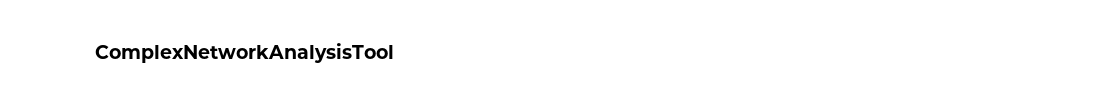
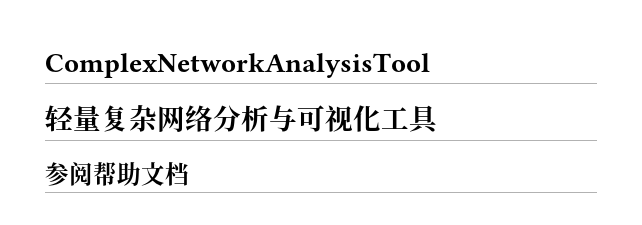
(394, 53) none -> [45,105,440,134] [45,162,189,186] // 轻量复杂网络分析与可视化工具 // 参阅帮助文档

